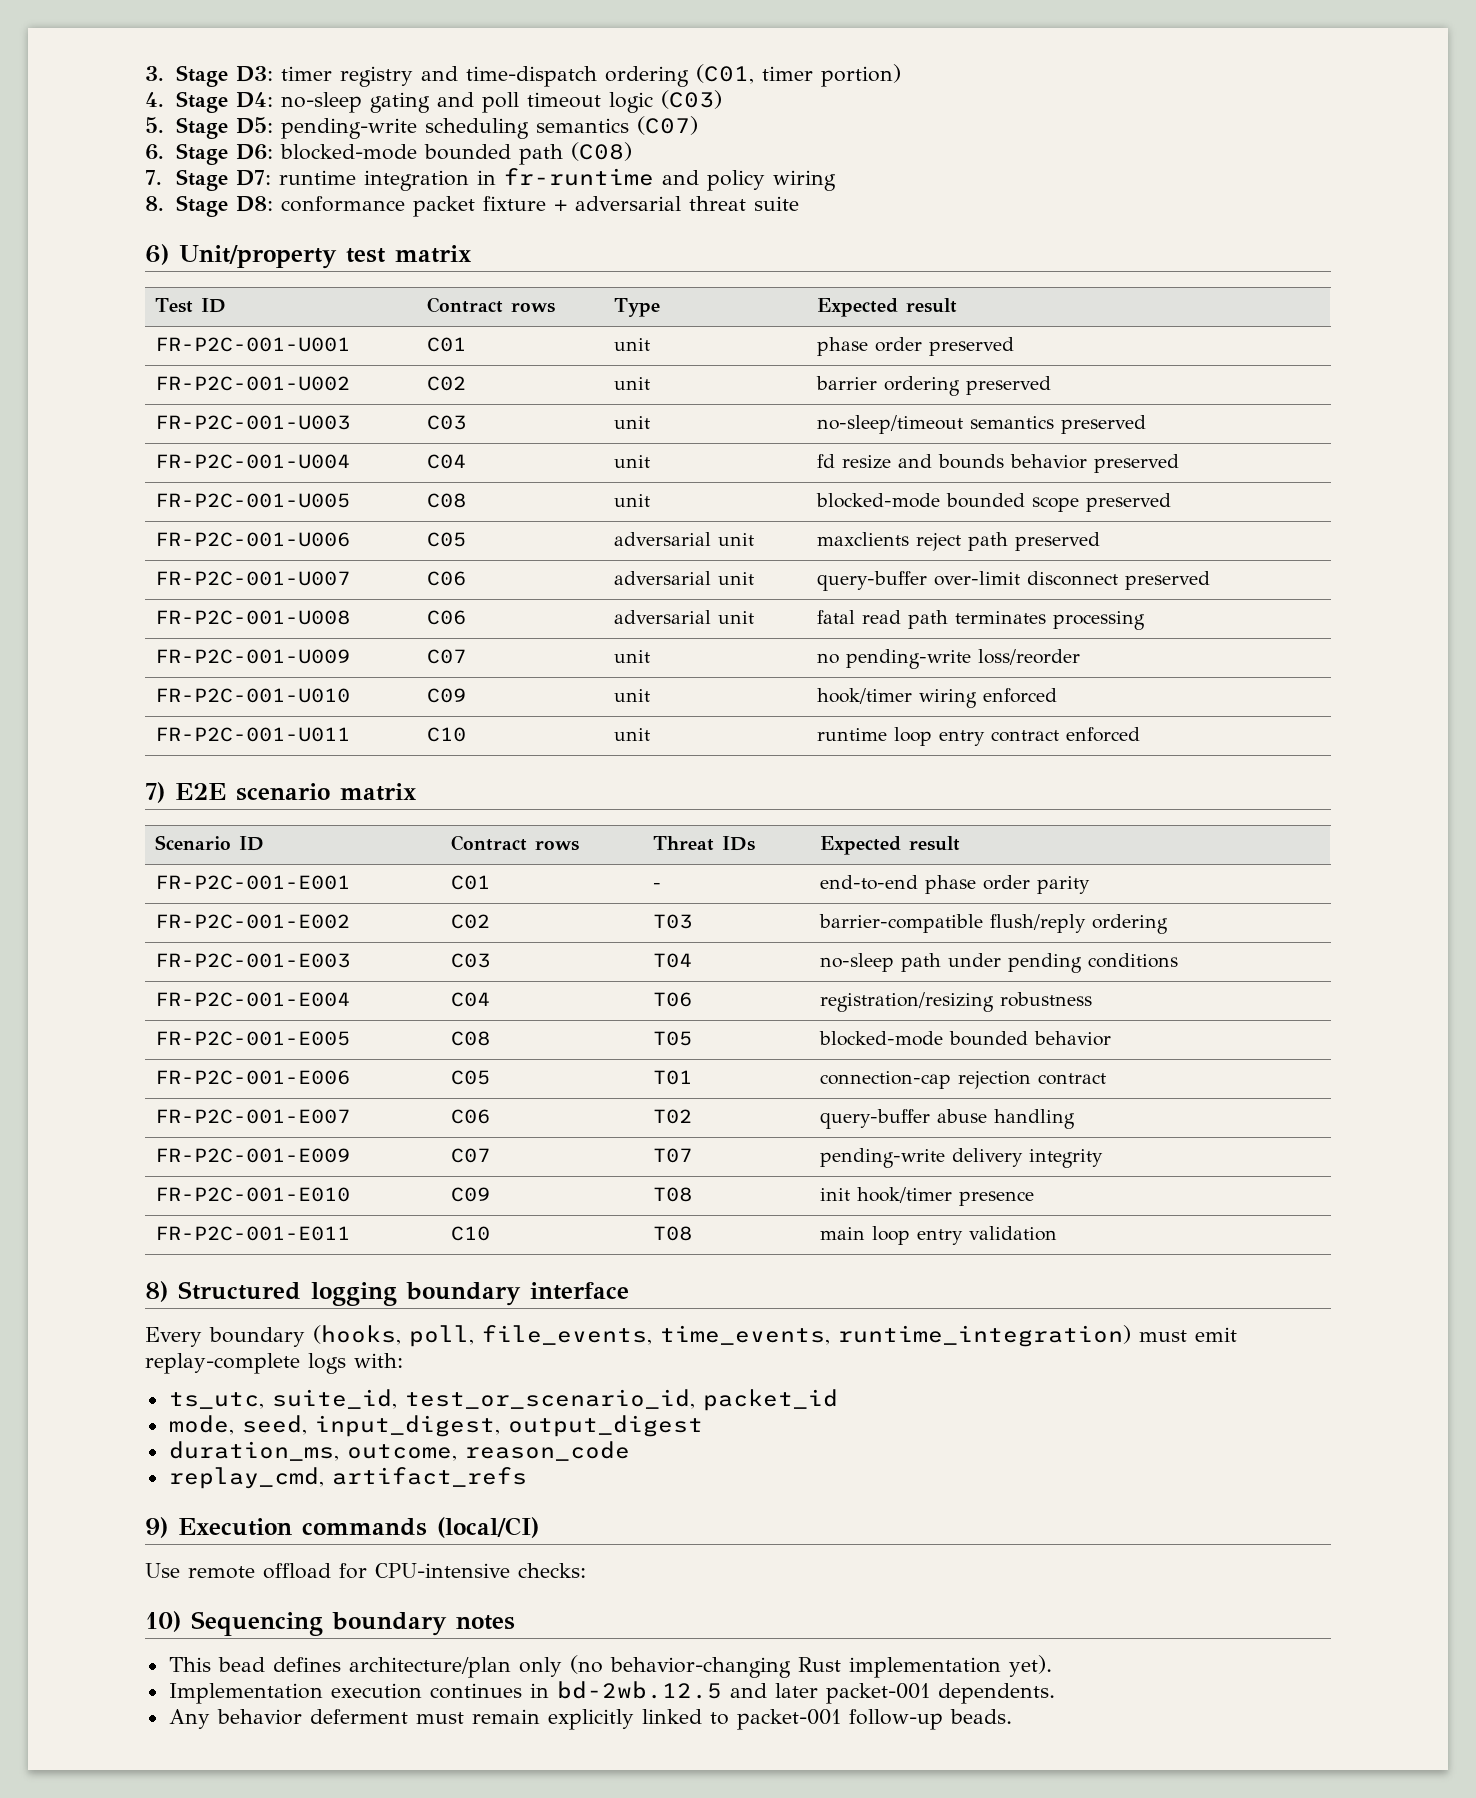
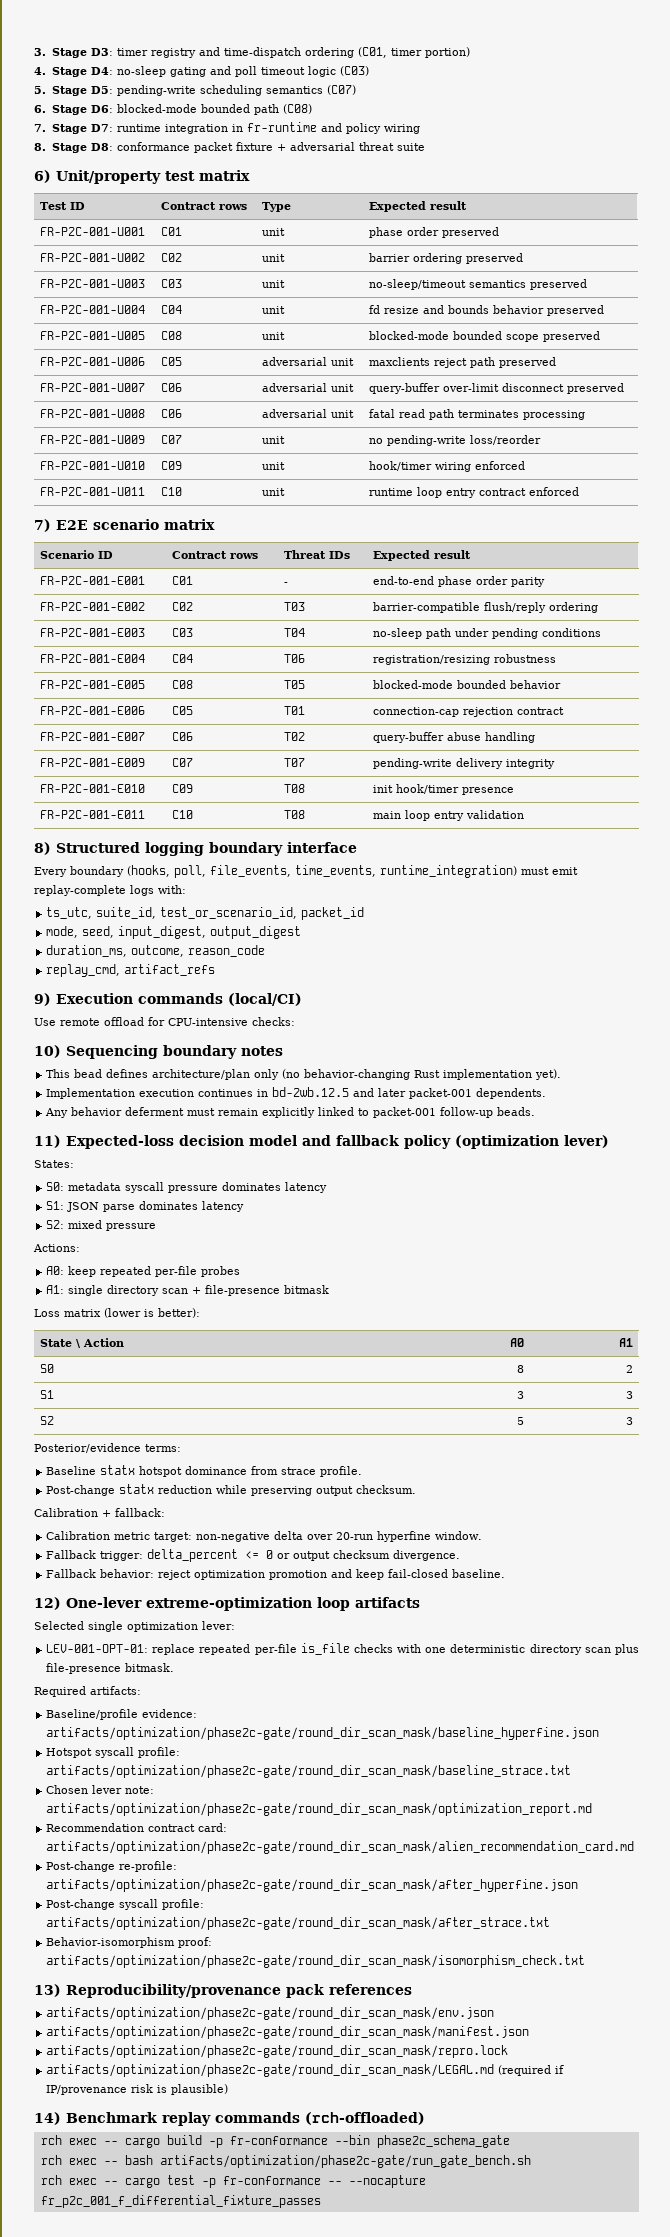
(1012, 1716) none -> [34,1135,609,1149] [34,1160,74,1168] [46,1182,328,1193] [46,1201,245,1212] [46,1220,157,1231] [33,1244,80,1252] [46,1266,241,1277] [46,1285,330,1296] [34,1308,200,1318] [39,1338,124,1348] [510,1338,525,1347] [619,1338,634,1347] [39,1364,54,1373] [517,1365,525,1373] [626,1365,634,1373] [39,1390,54,1399] [517,1391,525,1399] [626,1391,634,1399] [39,1416,54,1425] [517,1417,525,1425] [626,1417,634,1425] [34,1443,181,1453] [46,1465,363,1477] [46,1484,417,1496] [34,1508,165,1517] [46,1531,483,1542] [46,1549,461,1562] [46,1569,506,1580] [34,1597,420,1611] [34,1621,235,1632] [46,1643,639,1655] [46,1663,175,1674] [34,1686,141,1697] [46,1709,198,1720] [46,1727,600,1740] [46,1747,181,1758] [46,1765,572,1778] [46,1785,155,1794] [46,1803,593,1816] [46,1823,228,1832] [46,1841,635,1854] [46,1861,178,1872] [46,1879,579,1892] [46,1899,205,1910] [46,1917,551,1930] [46,1937,213,1948] [46,1955,586,1968] [34,1984,412,1998] [46,2007,495,2020] [46,2026,530,2039] [46,2045,509,2058] [46,2064,565,2077] [46,2084,229,2095] [34,2112,425,2126] [40,2135,510,2148] [40,2155,531,2168] [40,2175,426,2188] [40,2195,321,2208] // 11) Expected-loss decision model and fallback policy (optimization lever) // States: // S0: metadata syscall pressure dominates latency // S1: JSON parse dominates latency // S2: mixed pressure // Actions: // A0: keep repeated per-file probes // A1: single directory scan + file-presence bitmask // Loss matrix (lower is better): // State \ Action | A0 | A1 // S0 | 8 | 2 // S1 | 3 | 3 // S2 | 5 | 3 // Posterior/evidence terms: // Baseline statx hotspot dominance from strace profile. // Post-change statx reduction while preserving output checksum. // Calibration + fallback: // Calibration metric target: non-negative delta over 20-run hyperfine window. // Fallback trigger: delta_percent <= 0 or output checksum divergence. // Fallback behavior: reject optimization promotion and keep fail-closed baseline. // 12) One-lever extreme-optimization loop artifacts // Selected single optimization lever: // LEV-001-OPT-01: replace repeated per-file is_file checks with one deterministic directory scan plus file-presence bitmask. // Required artifacts: // Baseline/profile evidence: artifacts/optimization/phase2c-gate/round_dir_scan_mask/baseline_hyperfine.json // Hotspot syscall profile: artifacts/optimization/phase2c-gate/round_dir_scan_mask/baseline_strace.txt // Chosen lever note: artifacts/optimization/phase2c-gate/round_dir_scan_mask/optimization_report.md // Recommendation contract card: artifacts/optimization/phase2c-gate/round_dir_scan_mask/alien_recommendation_card.md // Post-change re-profile: artifacts/optimization/phase2c-gate/round_dir_scan_mask/after_hyperfine.json // Post-change syscall profile: artifacts/optimization/phase2c-gate/round_dir_scan_mask/after_strace.txt // Behavior-isomorphism proof: artifacts/optimization/phase2c-gate/round_dir_scan_mask/isomorphism_check.txt // 13) Reproducibility/provenance pack references // artifacts/optimization/phase2c-gate/round_dir_scan_mask/env.json // artifacts/optimization/phase2c-gate/round_dir_scan_mask/manifest.json // artifacts/optimization/phase2c-gate/round_dir_scan_mask/repro.lock // artifacts/optimization/phase2c-gate/round_dir_scan_mask/LEGAL.md (required if IP/provenance risk is plausible) // 14) Benchmark replay commands (rch-offloaded) // rch exec -- cargo build -p fr-conformance --bin phase2c_schema_gate // rch exec -- bash artifacts/optimization/phase2c-gate/run_gate_bench.sh // rch exec -- cargo test -p fr-conformance -- --nocapture fr_p2c_001_f_differential_fixture_passes

